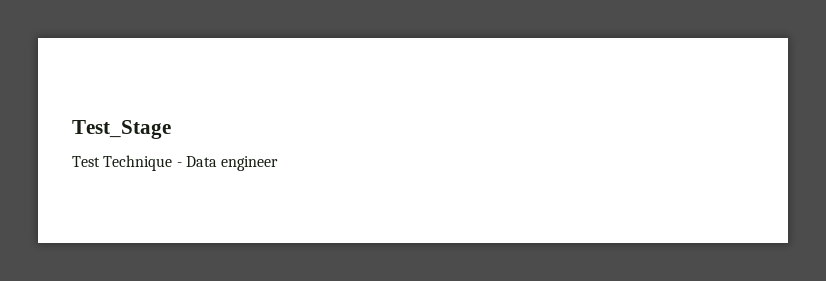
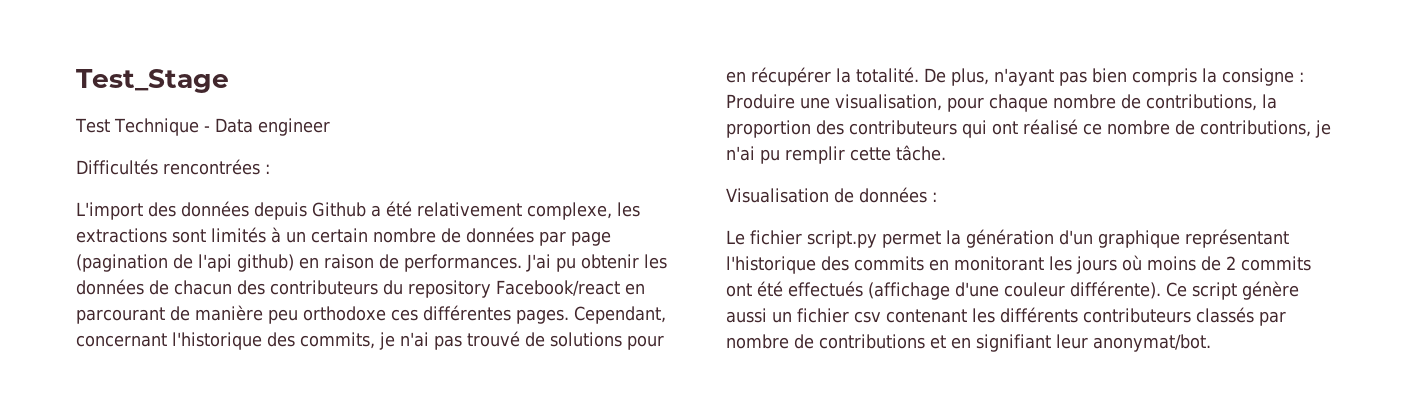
(279, 163) none -> [76,159,270,175] [76,201,640,220] [76,227,611,246] [76,254,667,272] [76,279,645,298] [76,305,666,324] [76,331,664,350] [726,67,1304,86] [726,94,1277,112] [726,119,1331,138] [726,145,946,164] [726,187,937,203] [726,229,1289,248] [726,255,1311,274] [726,281,1299,300] [726,307,1286,326] [726,334,1211,352] // Difficultés rencontrées : // L'import des données depuis Github a été relativement complexe, les extractions sont limités à un certain nombre de données par page (pagination de l'api github) en raison de performances. J'ai pu obtenir les données de chacun des contributeurs du repository Facebook/react en parcourant de manière peu orthodoxe ces différentes pages. Cependant, concernant l'historique des commits, je n'ai pas trouvé de solutions pour en récupérer la totalité. De plus, n'ayant pas bien compris la consigne : Produire une visualisation, pour chaque nombre de contributions, la proportion des contributeurs qui ont réalisé ce nombre de contributions, je n'ai pu remplir cette tâche. // Visualisation de données : // Le fichier script.py permet la génération d'un graphique représentant l'historique des commits en monitorant les jours où moins de 2 commits ont été effectués (affichage d'une couleur différente). Ce script génère aussi un fichier csv contenant les différents contributeurs classés par nombre de contributions et en signifiant leur anonymat/bot.

